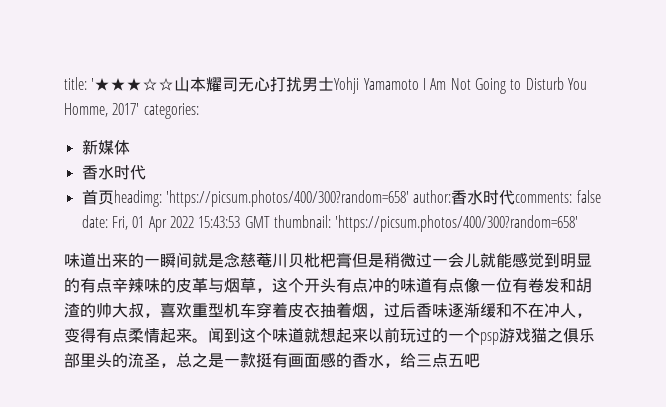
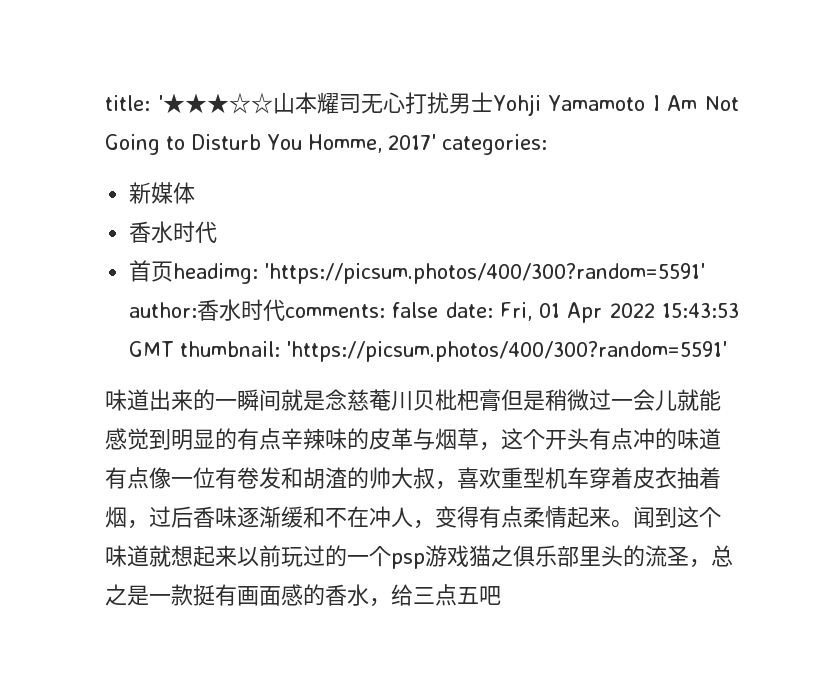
[165,190,409,207] 'https://picsum.photos/400/300?random=658' -> [264,263,706,284] 'https://picsum.photos/400/300?random=5591'
[335,215,579,232] 'https://picsum.photos/400/300?random=658' -> [286,341,728,362] 'https://picsum.photos/400/300?random=5591'

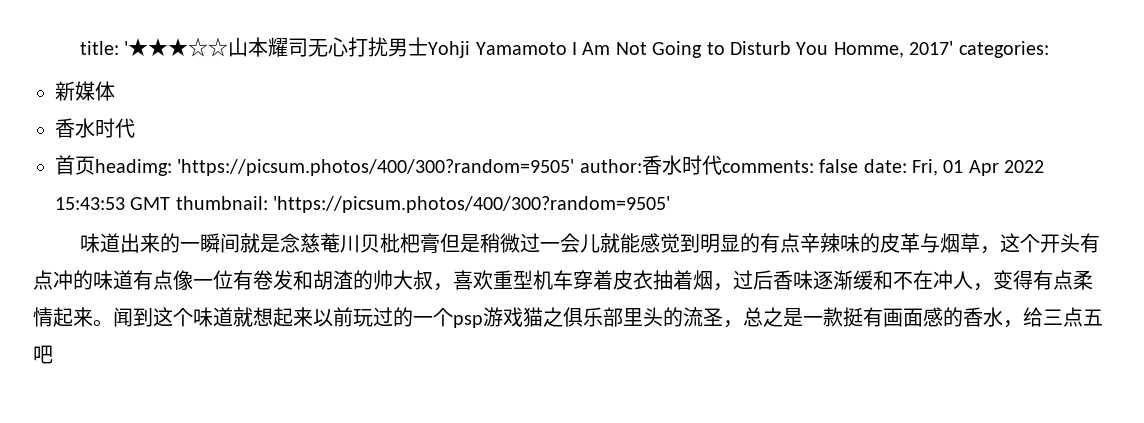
[264,263,706,284] 'https://picsum.photos/400/300?random=5591' -> [177,159,575,176] 'https://picsum.photos/400/300?random=9505'
[286,341,728,362] 'https://picsum.photos/400/300?random=5591' -> [273,196,671,213] 'https://picsum.photos/400/300?random=9505'

